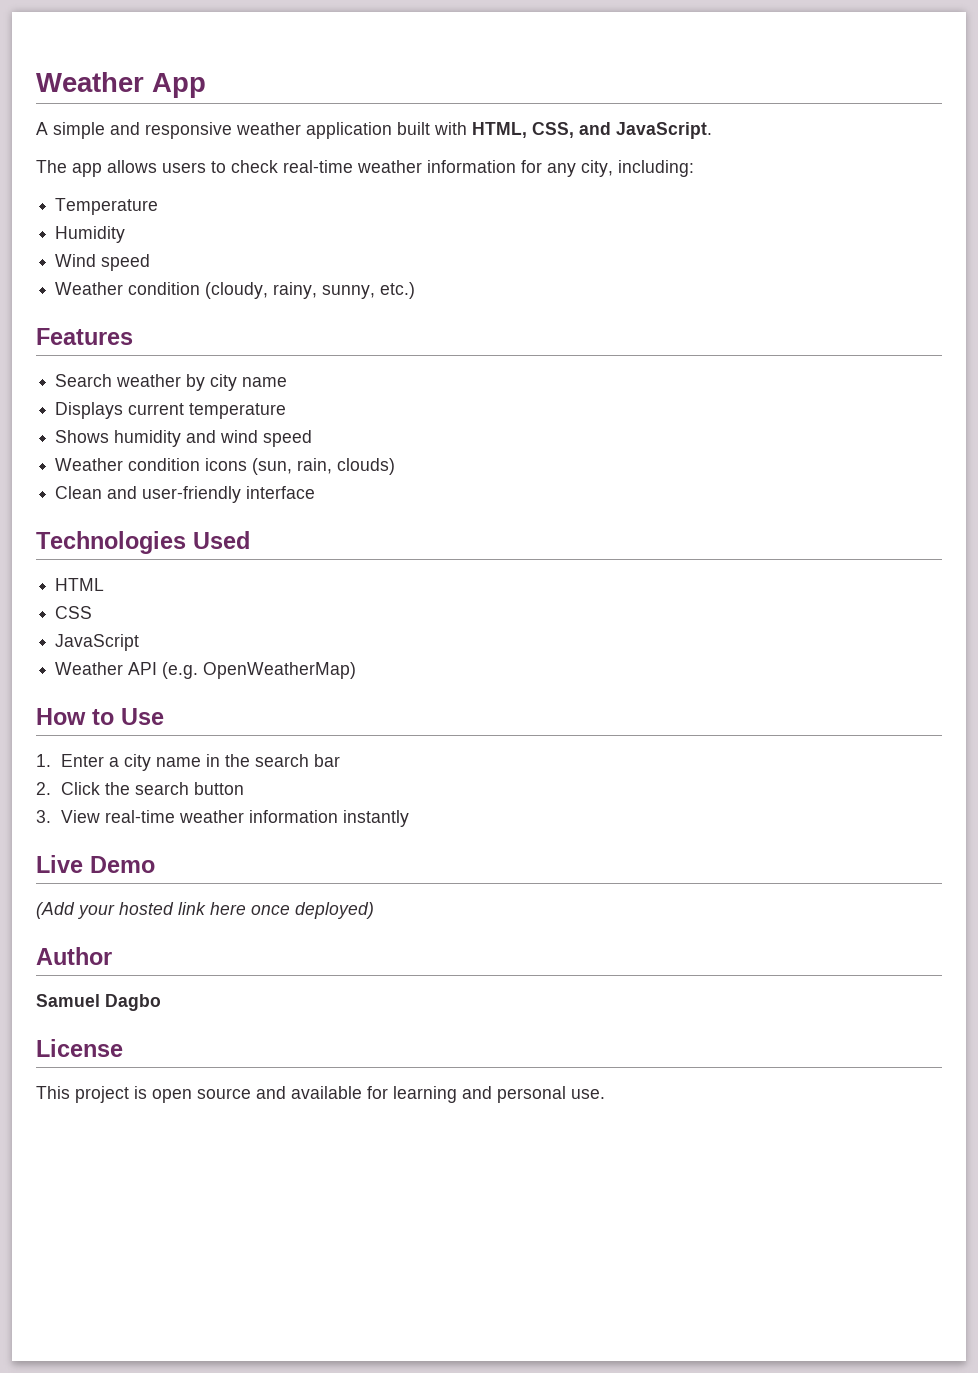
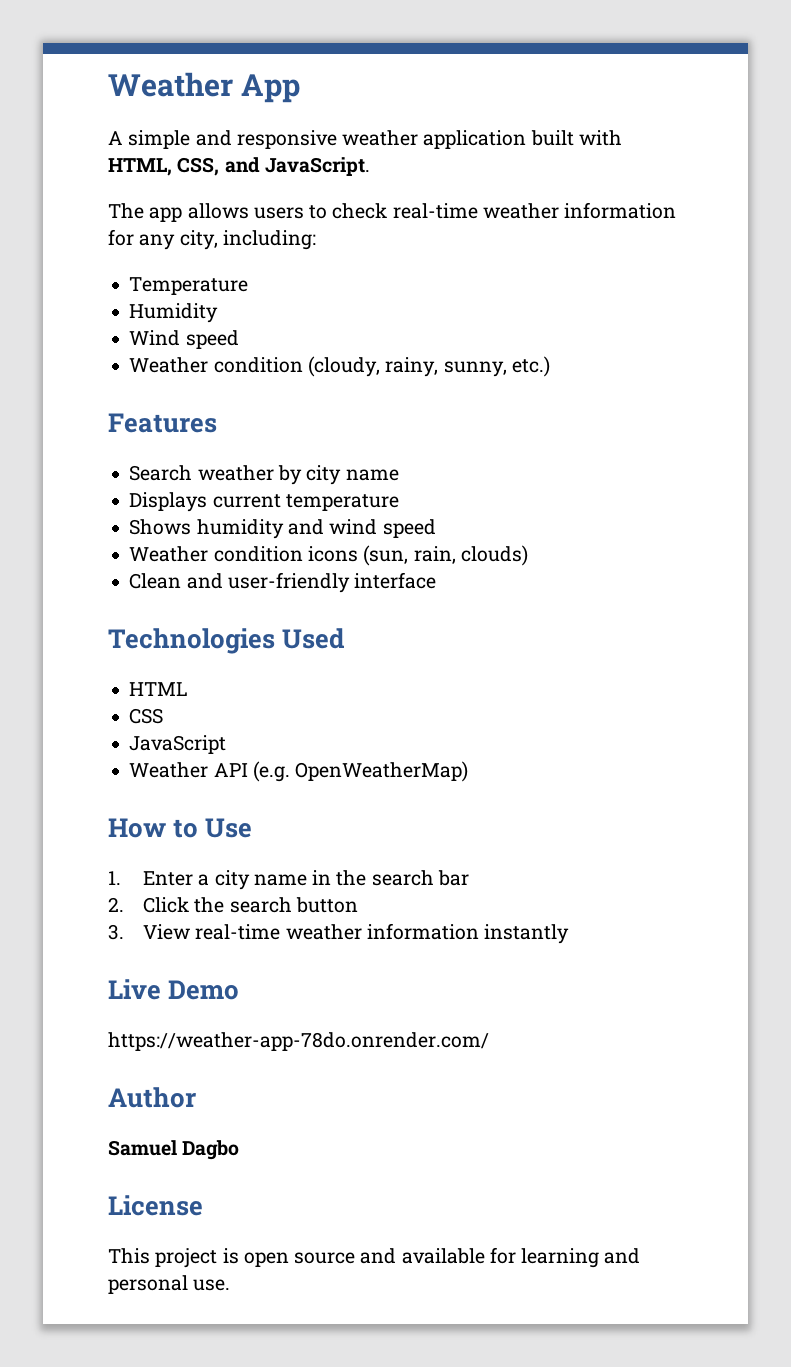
[36,902,374,919] (Add your hosted link here once deployed) -> [108,1032,489,1051] https://weather-app-78do.onrender.com/

